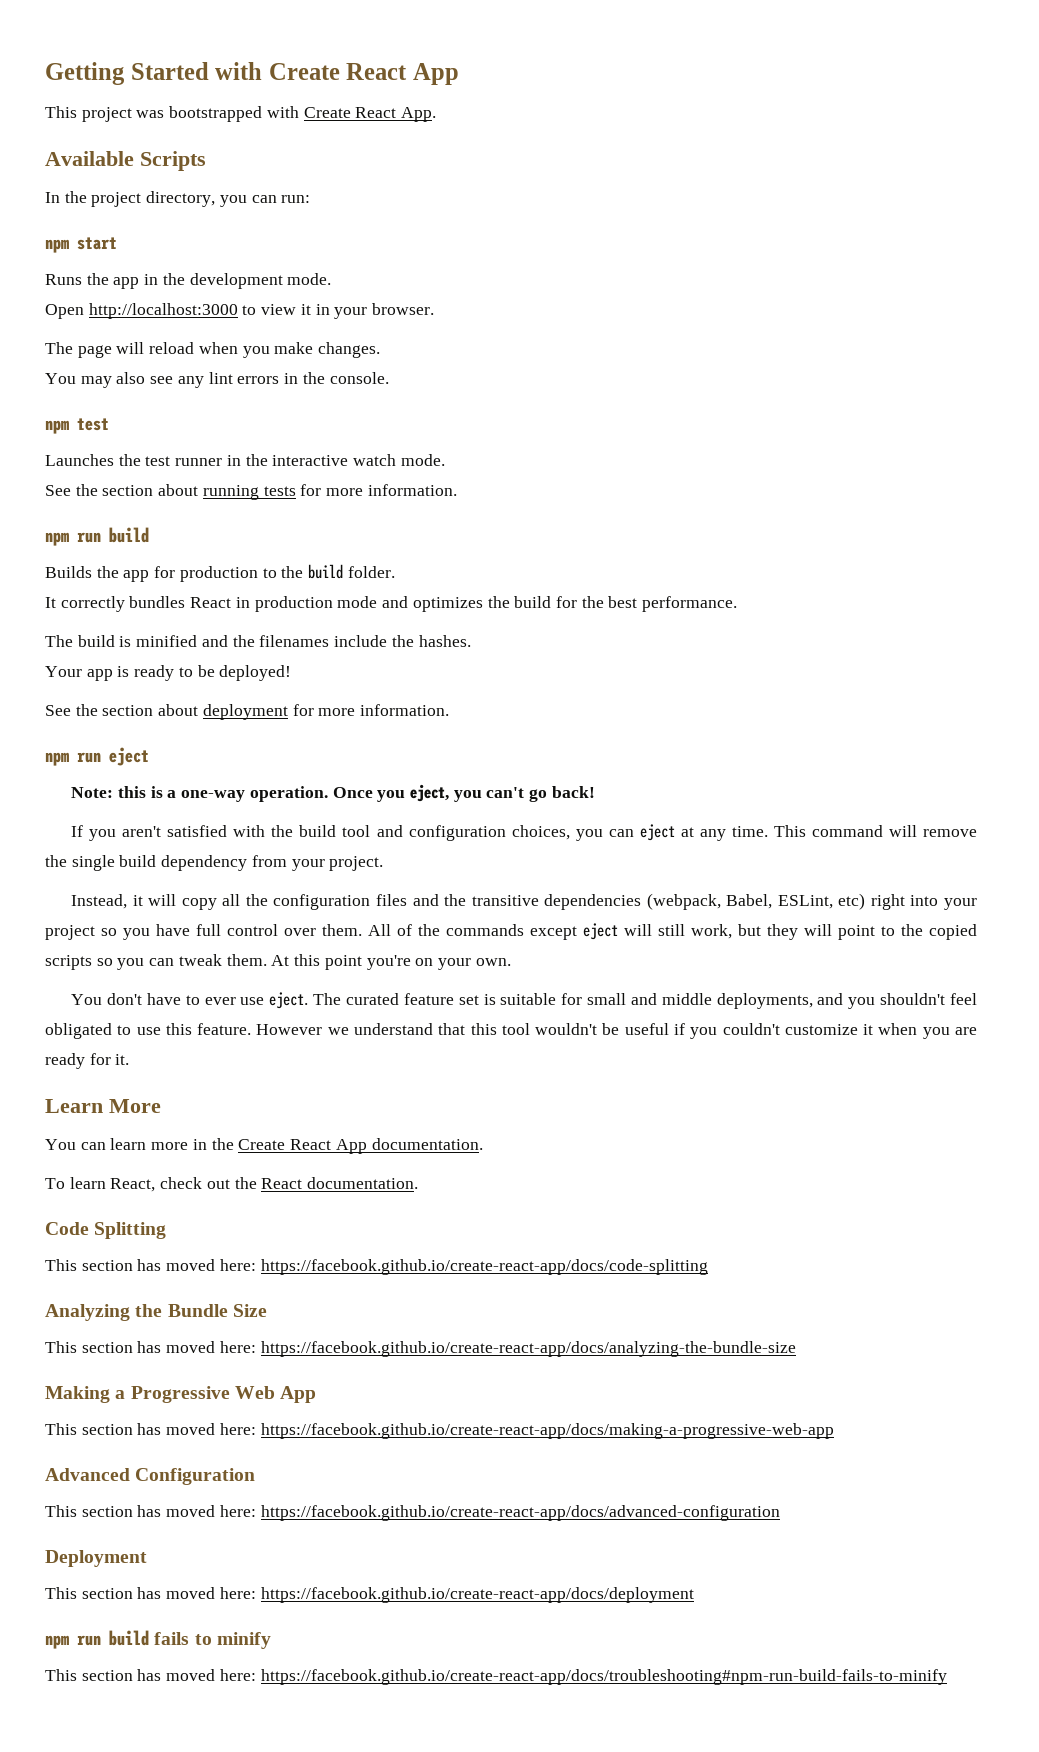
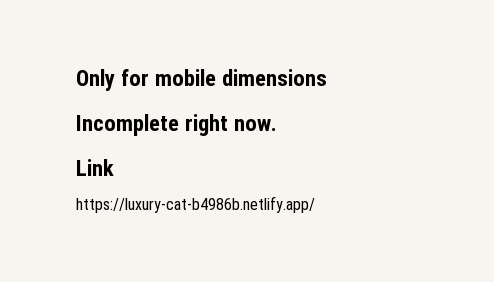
[45,62,460,85] [45,106,437,122] [45,151,206,171] [45,191,311,207] [45,237,117,253] [45,273,332,289] [45,303,435,319] [45,342,381,358] [45,372,389,388] [45,418,109,434] [45,454,445,466] [45,484,457,500] [45,527,149,546] [45,564,395,582] [45,596,738,612] [45,635,471,647] [45,665,292,681] [45,704,450,720] [45,747,149,766] [71,784,595,802] [71,824,977,841] [45,855,384,871] [71,893,977,910] [45,923,977,940] [45,954,511,970] [71,992,977,1009] [45,1023,978,1039] [45,1053,130,1069] [45,1099,161,1113] [45,1138,483,1154] [45,1177,419,1192] [45,1222,167,1239] [45,1259,708,1275] [45,1304,267,1321] [45,1341,796,1357] [45,1386,317,1403] [45,1423,834,1439] [45,1468,256,1485] [45,1505,780,1521] [45,1550,147,1567] [45,1587,694,1603] [45,1630,271,1649] [45,1669,947,1685] Getting Started with Create React App // This project was bootstrapped with Create React App. // Available Scripts // In the project directory, you can run: // npm start // Runs the app in the development mode. // Open http://localhost:3000 to view it in your browser. // The page will reload when you make changes. // You may also see any lint errors in the console. // npm test // Launches the test runner in the interactive watch mode. // See the section about running tests for more information. // npm run build // Builds the app for production to the build folder. // It correctly bundles React in production mode and optimizes the build for the best performance. // The build is minified and the filenames include the hashes. // Your app is ready to be deployed! // See the section about deployment for more information. // npm run eject // Note: this is a one-way operation. Once you eject, you can't go back! // If you aren't satisfied with the build tool and configuration choices, you can eject at any time. This command will remove the single build dependency from your project. // Instead, it will copy all the configuration files and the transitive dependencies (webpack, Babel, ESLint, etc) right into your project so you have full control over them. All of the commands except eject will still work, but they will point to the copied scripts so you can tweak them. At this point you're on your own. // You don't have to ever use eject. The curated feature set is suitable for small and middle deployments, and you shouldn't feel obligated to use this feature. However we understand that this tool wouldn't be useful if you couldn't customize it when you are ready for it. // Learn More // You can learn more in the Create React App documentation. // To learn React, check out the React documentation. // Code Splitting // This section has moved here: https://facebook.github.io/create-react-app/docs/code-splitting // Analyzing the Bundle Size // This section has moved here: https://facebook.github.io/create-react-app/docs/analyzing-the-bundle-size // Making a Progressive Web App // This section has moved here: https://facebook.github.io/create-react-app/docs/making-a-progressive-web-app // Advanced Configuration // This section has moved here: https://facebook.github.io/create-react-app/docs/advanced-configuration // Deployment // This section has moved here: https://facebook.github.io/create-react-app/docs/deployment // npm run build fails to minify // This section has moved here: https://facebook.github.io/create-react-app/docs/troubleshooting#npm-run-build-fails-to-minify -> [76,69,328,91] [76,114,278,136] [76,159,114,176] [76,196,315,213] Only for mobile dimensions // Incomplete right now. // Link // https://luxury-cat-b4986b.netlify.app/

